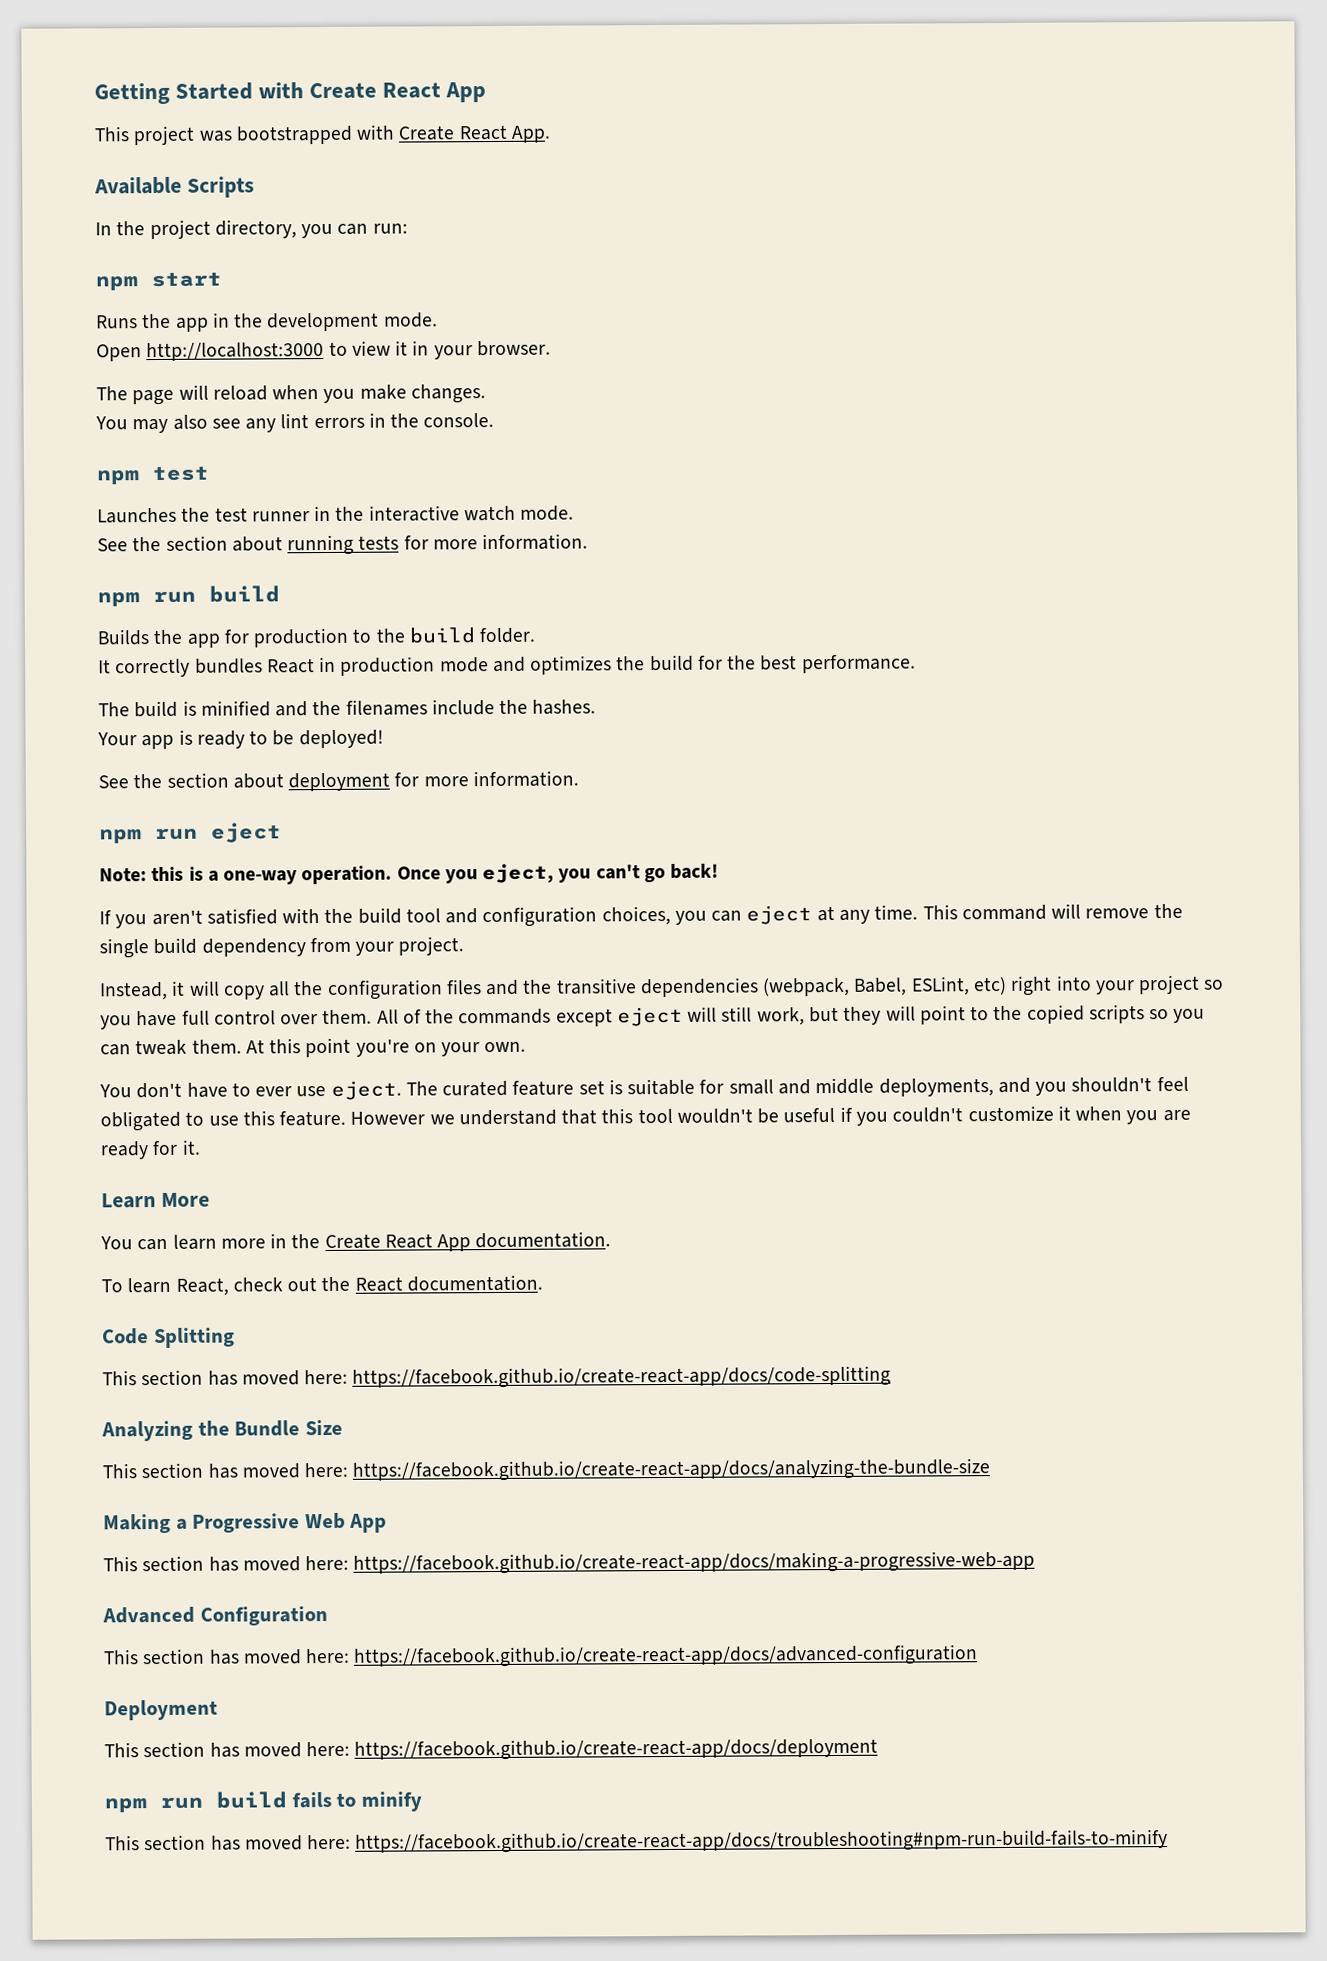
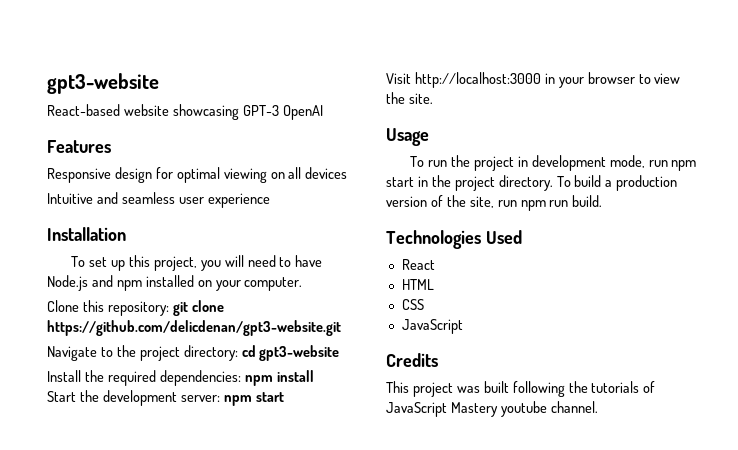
[94,82,487,105] [94,124,551,146] [94,176,255,198] [95,219,408,240] [95,272,222,291] [96,312,438,332] [96,340,551,362] [96,384,486,406] [95,412,495,434] [96,466,210,485] [97,505,575,524] [97,533,589,556] [97,585,280,607] [97,627,536,648] [98,654,916,678] [98,698,597,718] [97,729,384,750] [98,770,579,792] [99,822,282,844] [99,863,720,885] [99,903,1183,929] [99,936,465,959] [100,974,1225,1001] [100,1004,1206,1030] [100,1037,527,1058] [99,1076,1189,1100] [100,1105,1191,1132] [100,1139,201,1160] [101,1192,210,1209] [100,1231,612,1252] [101,1274,543,1296] [102,1327,235,1349] [102,1365,892,1389] [101,1419,343,1442] [102,1458,991,1482] [103,1512,388,1534] [103,1550,1036,1575] [102,1606,328,1626] [103,1644,979,1668] [104,1699,218,1721] [104,1737,879,1761] [104,1791,422,1813] [105,1829,1169,1854] Getting Started with Create React App // This project was bootstrapped with Create React App. // Available Scripts // In the project directory, you can run: // npm start // Runs the app in the development mode. // Open http://localhost:3000 to view it in your browser. // The page will reload when you make changes. // You may also see any lint errors in the console. // npm test // Launches the test runner in the interactive watch mode. // See the section about running tests for more information. // npm run build // Builds the app for production to the build folder. // It correctly bundles React in production mode and optimizes the build for the best performance. // The build is minified and the filenames include the hashes. // Your app is ready to be deployed! // See the section about deployment for more information. // npm run eject // Note: this is a one-way operation. Once you eject, you can't go back! // If you aren't satisfied with the build tool and configuration choices, you can eject at any time. This command will remove the single build dependency from your project. // Instead, it will copy all the configuration files and the transitive dependencies (webpack, Babel, ESLint, etc) right into your project so you have full control over them. All of the commands except eject will still work, but they will point to the copied scripts so you can tweak them. At this point you're on your own. // You don't have to ever use eject. The curated feature set is suitable for small and middle deployments, and you shouldn't feel obligated to use this feature. However we understand that this tool wouldn't be useful if you couldn't customize it when you are ready for it. // Learn More // You can learn more in the Create React App documentation. // To learn React, check out the React documentation. // Code Splitting // This section has moved here: https://facebook.github.io/create-react-app/docs/code-splitting // Analyzing the Bundle Size // This section has moved here: https://facebook.github.io/create-react-app/docs/analyzing-the-bundle-size // Making a Progressive Web App // This section has moved here: https://facebook.github.io/create-react-app/docs/making-a-progressive-web-app // Advanced Configuration // This section has moved here: https://facebook.github.io/create-react-app/docs/advanced-configuration // Deployment // This section has moved here: https://facebook.github.io/create-react-app/docs/deployment // npm run build fails to minify // This section has moved here: https://facebook.github.io/create-react-app/docs/troubleshooting#npm-run-build-fails-to-minify -> [47,73,159,94] [47,104,323,120] [47,140,111,153] [47,167,348,183] [47,192,270,208] [47,227,126,241] [71,255,323,271] [47,275,303,291] [47,300,224,316] [47,320,341,336] [47,345,340,361] [47,370,314,386] [47,390,284,406] [386,72,681,88] [386,92,433,104] [386,128,429,146] [410,155,697,171] [386,175,678,191] [386,195,603,211] [386,230,522,249] [401,259,435,270] [401,279,434,290] [401,299,424,310] [401,319,463,334] [386,353,438,367] [386,381,656,397] [386,401,598,417] gpt3-website // React-based website showcasing GPT-3 OpenAI // Features // Responsive design for optimal viewing on all devices // Intuitive and seamless user experience // Installation // To set up this project, you will need to have Node.js and npm installed on your computer. // Clone this repository: git clone https://github.com/delicdenan/gpt3-website.git // Navigate to the project directory: cd gpt3-website // Install the required dependencies: npm install // Start the development server: npm start // Visit http://localhost:3000 in your browser to view the site. // Usage // To run the project in development mode, run npm start in the project directory. To build a production version of the site, run npm run build. // Technologies Used // React // HTML // CSS // JavaScript // Credits // This project was built following the tutorials of JavaScript Mastery youtube channel.

